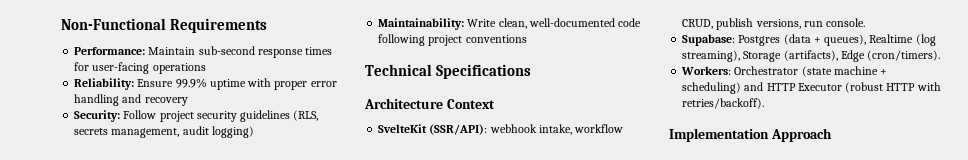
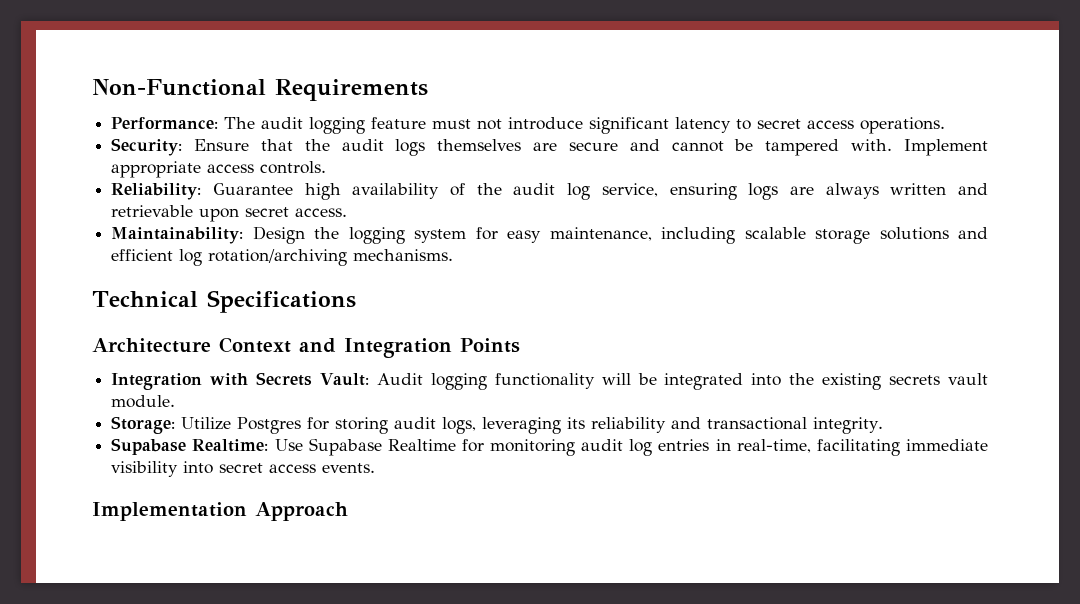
[148,46,333,58] [74,62,206,74] [74,78,337,90] [74,94,188,106] [74,110,319,122] [74,126,254,138] [378,18,642,30] [378,34,527,46] [365,64,532,79] [364,98,495,109] [378,124,624,135] [682,18,866,30] [682,34,936,46] [682,50,941,62] [681,66,888,77] [682,82,941,94] [682,98,765,109] Maintain sub-second response times for user-facing operations // Reliability: Ensure 99.9% uptime with proper error handling and recovery // Security: Follow project security guidelines (RLS, secrets management, audit logging) // Maintainability: Write clean, well-documented code following project conventions // Technical Specifications // Architecture Context // SvelteKit (SSR/API): webhook intake, workflow CRUD, publish versions, run console. // Supabase: Postgres (data + queues), Realtime (log streaming), Storage (artifacts), Edge (cron/timers). // Workers: Orchestrator (state machine + scheduling) and HTTP Executor (robust HTTP with retries/backoff). -> [224,117,946,134] [111,138,988,156] [111,161,327,178] [111,183,988,200] [111,205,348,222] [111,226,988,244] [111,249,454,266] [92,290,356,313] [92,337,520,358] [111,372,989,390] [111,395,176,408] [111,416,884,434] [111,438,988,456] [111,461,376,477] The audit logging feature must not introduce significant latency to secret access operations. // Security: Ensure that the audit logs themselves are secure and cannot be tampered with. Implement appropriate access controls. // Reliability: Guarantee high availability of the audit log service, ensuring logs are always written and retrievable upon secret access. // Maintainability: Design the logging system for easy maintenance, including scalable storage solutions and efficient log rotation/archiving mechanisms. // Technical Specifications // Architecture Context and Integration Points // Integration with Secrets Vault: Audit logging functionality will be integrated into the existing secrets vault module. // Storage: Utilize Postgres for storing audit logs, leveraging its reliability and transactional integrity. // Supabase Realtime: Use Supabase Realtime for monitoring audit log entries in real-time, facilitating immediate visibility into secret access events.

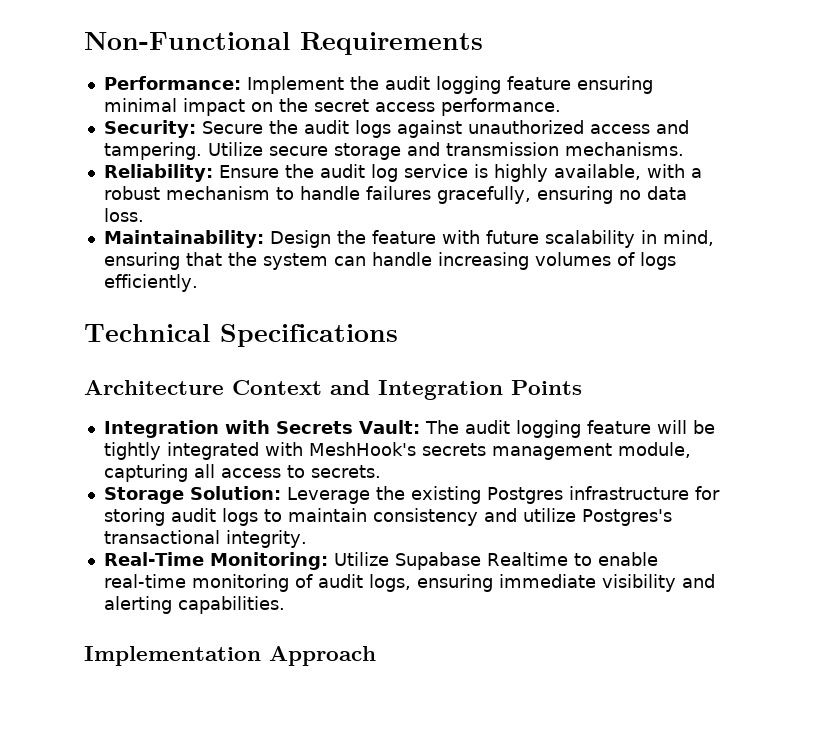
[224,117,946,134] The audit logging feature must not introduce significant latency to secret access operations. -> [246,76,653,94] [103,98,561,116] Implement the audit logging feature ensuring minimal impact on the secret access performance.
[194,139,293,151] Ensure that -> [201,121,263,134] Secure
[437,139,988,156] [111,161,327,178] [111,183,988,200] [111,205,348,222] [111,226,988,244] [111,249,454,266] themselves are secure and cannot be tampered with. Implement appropriate access controls. // Reliability: Guarantee high availability of the audit log service, ensuring logs are always written and retrievable upon secret access. // Maintainability: Design the logging system for easy maintenance, including scalable storage solutions and efficient log rotation/archiving mechanisms. -> [396,120,689,138] [103,142,684,160] [103,164,702,182] [103,186,687,204] [103,208,144,222] [103,230,714,248] [103,252,676,270] [103,274,198,292] against unauthorized access and tampering. Utilize secure storage and transmission mechanisms. // Reliability: Ensure the audit log service is highly available, with a robust mechanism to handle failures gracefully, ensuring no data loss. // Maintainability: Design the feature with future scalability in mind, ensuring that the system can handle increasing volumes of logs efficiently.
[376,373,989,390] [111,395,176,408] [111,416,884,434] [111,438,988,456] [111,461,376,477] Audit logging functionality will be integrated into the existing secrets vault module. // Storage: Utilize Postgres for storing audit logs, leveraging its reliability and transactional integrity. // Supabase Realtime: Use Supabase Realtime for monitoring audit log entries in real-time, facilitating immediate visibility into secret access events. -> [424,420,715,438] [103,442,691,460] [103,464,381,482] [103,486,720,504] [103,508,672,526] [103,530,307,548] [103,552,658,570] [103,574,715,592] [103,596,285,614] The audit logging feature will be tightly integrated with MeshHook's secrets management module, capturing all access to secrets. // Storage Solution: Leverage the existing Postgres infrastructure for storing audit logs to maintain consistency and utilize Postgres's transactional integrity. // Real-Time Monitoring: Utilize Supabase Realtime to enable real-time monitoring of audit logs, ensuring immediate visibility and alerting capabilities.

